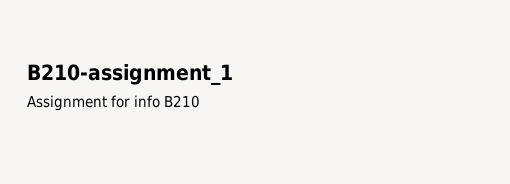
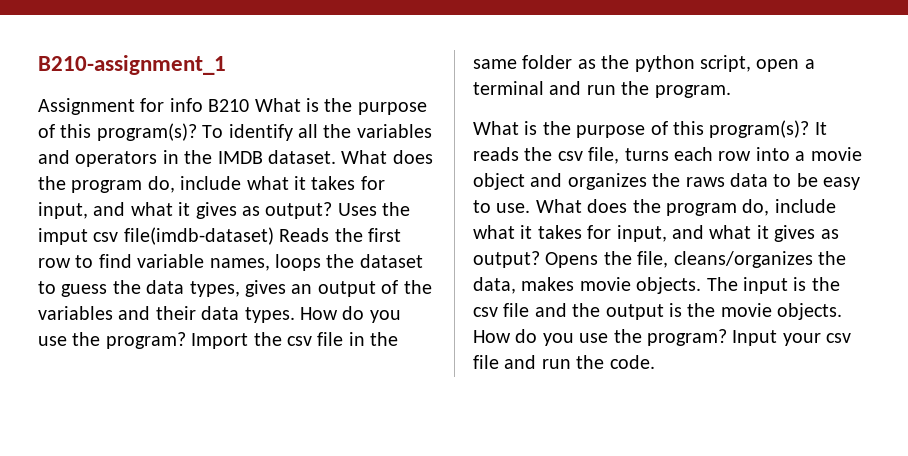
(201, 101) none -> [254,98,427,115] [38,123,432,141] [38,150,433,167] [38,176,385,193] [38,202,411,219] [38,227,401,245] [38,254,423,271] [38,280,432,297] [38,306,401,323] [38,332,399,349] [473,55,815,72] [473,81,731,98] [473,120,827,138] [473,147,862,164] [473,173,861,190] [473,199,836,216] [473,225,839,242] [473,251,846,268] [473,277,840,294] [473,303,843,320] [473,329,852,346] [473,355,655,369] What is the purpose of this program(s)? To identify all the variables and operators in the IMDB dataset. What does the program do, include what it takes for input, and what it gives as output? Uses the imput csv file(imdb-dataset) Reads the first row to find variable names, loops the dataset to guess the data types, gives an output of the variables and their data types. How do you use the program? Import the csv file in the same folder as the python script, open a terminal and run the program. // What is the purpose of this program(s)? It reads the csv file, turns each row into a movie object and organizes the raws data to be easy to use. What does the program do, include what it takes for input, and what it gives as output? Opens the file, cleans/organizes the data, makes movie objects. The input is the csv file and the output is the movie objects. How do you use the program? Input your csv file and run the code.

